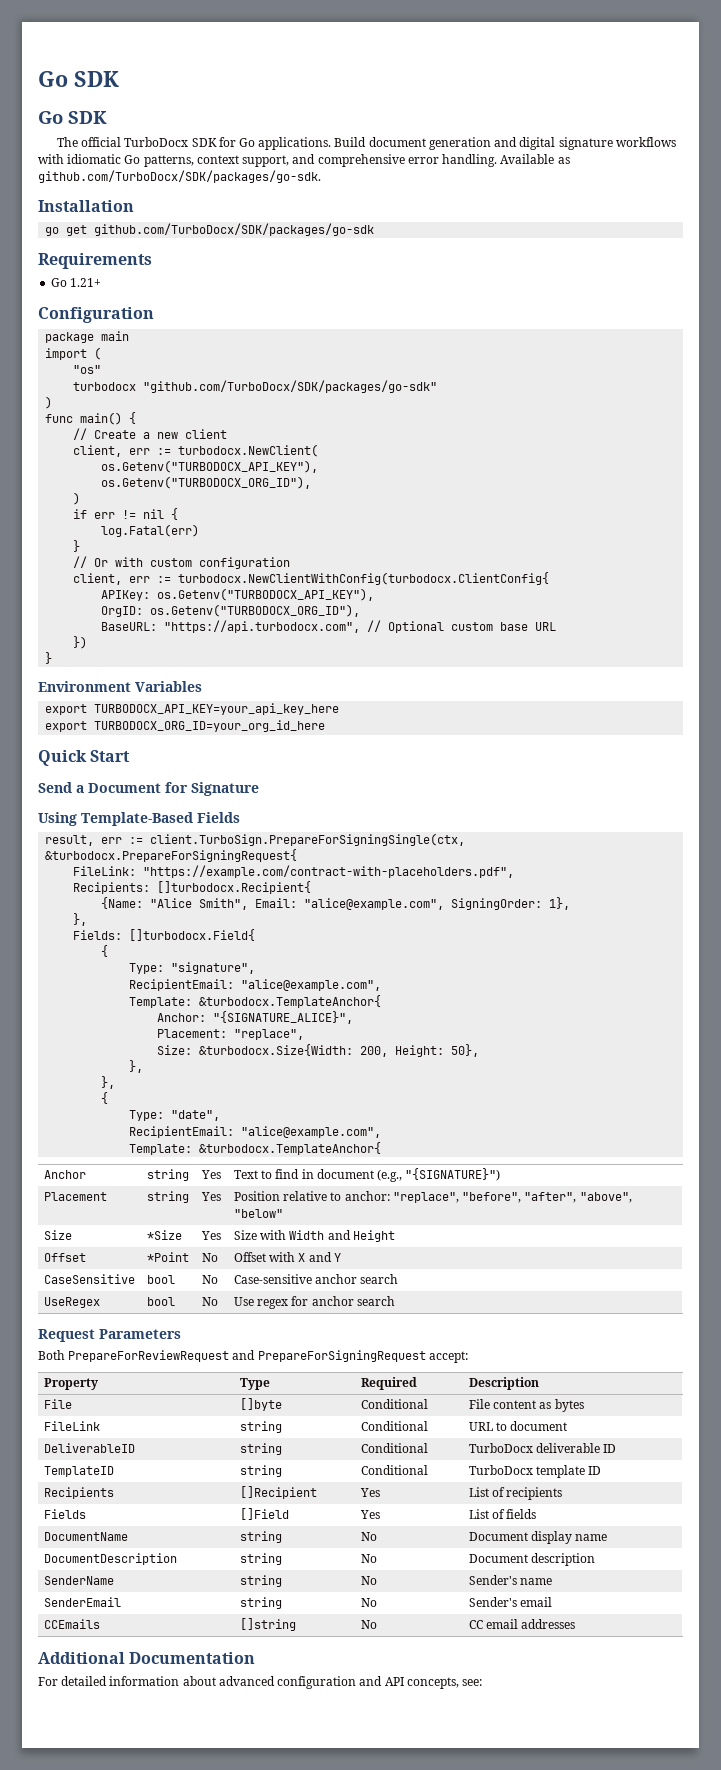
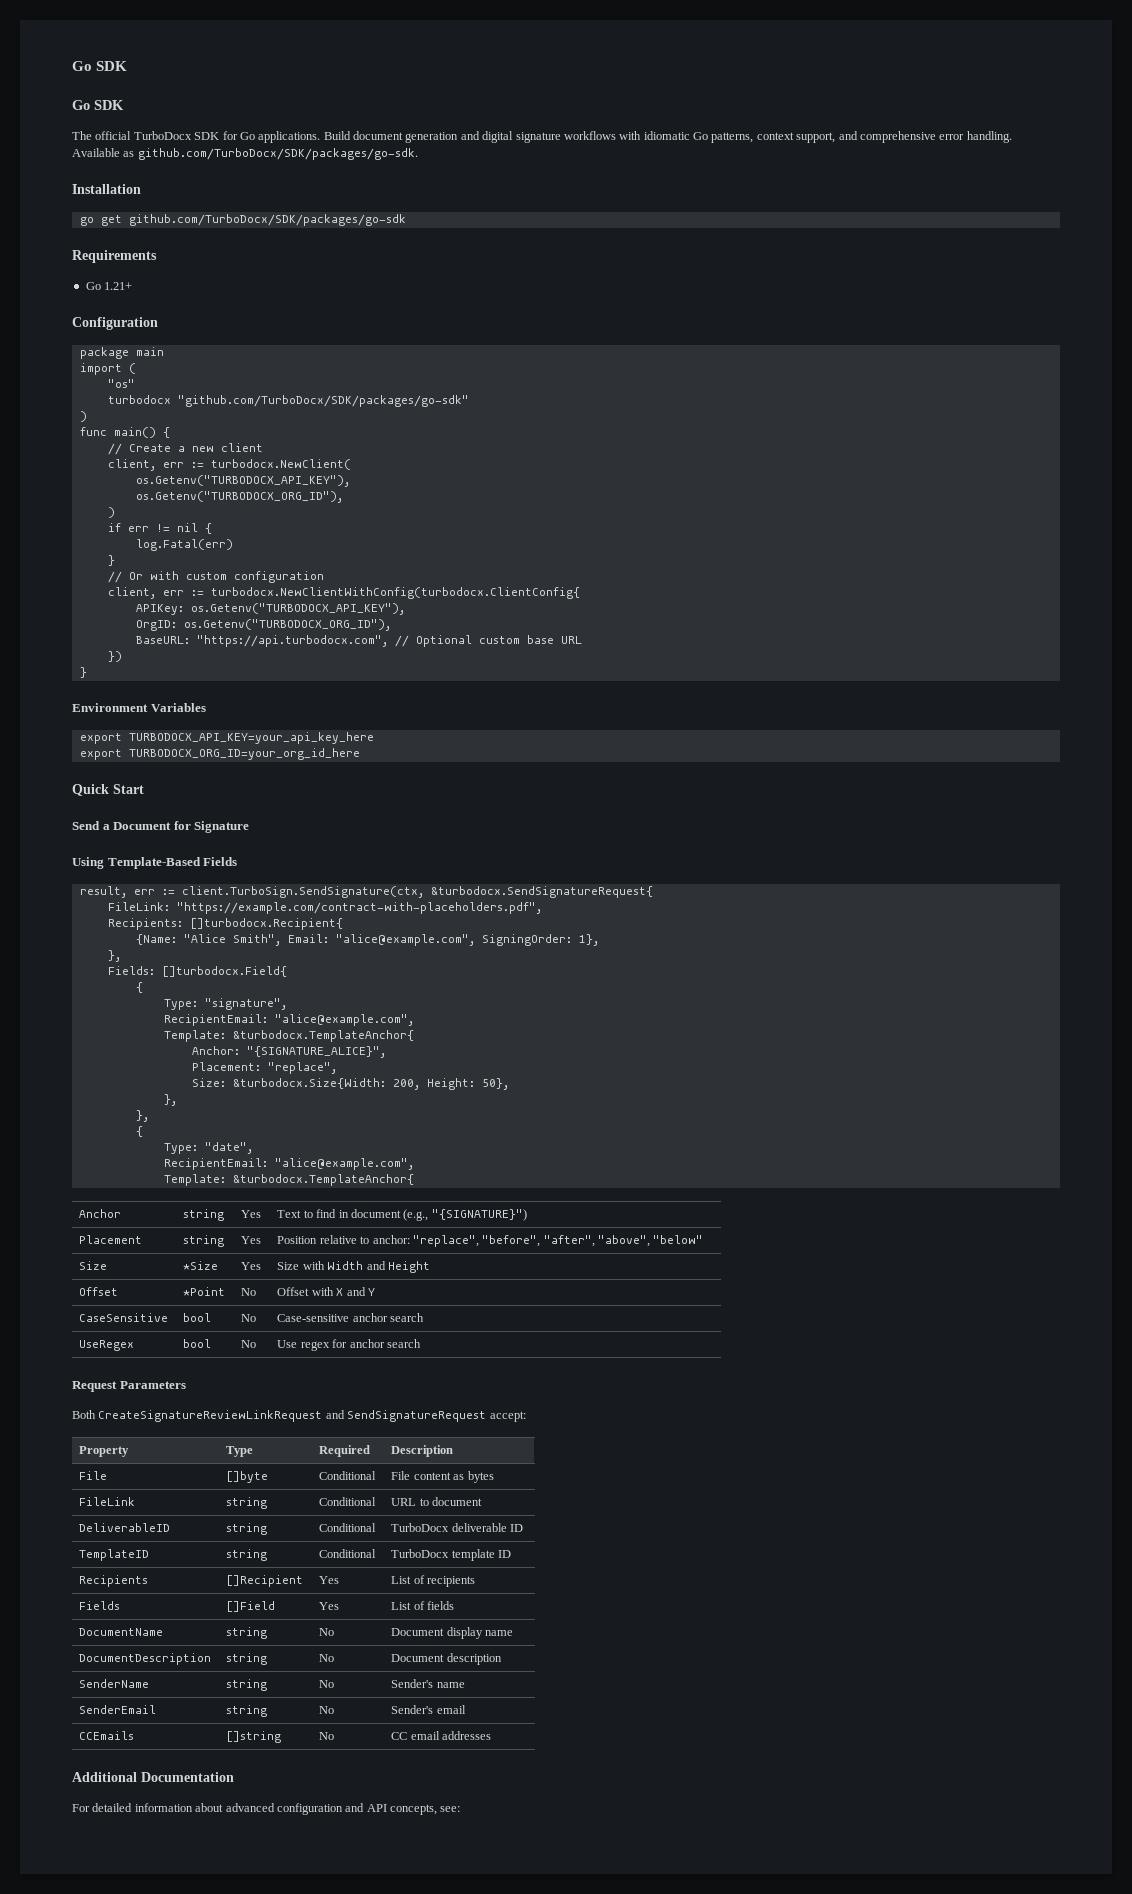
[150,833,466,846] [45,849,298,862] client.TurboSign.PrepareForSigningSingle(ctx, &turbodocx.PrepareForSigningRequest{ -> [181,886,653,898] client.TurboSign.SendSignature(ctx, &turbodocx.SendSignatureRequest{
[68,1350,426,1362] PrepareForReviewRequest and PrepareForSigningRequest -> [98,1410,487,1422] CreateSignatureReviewLinkRequest and SendSignatureRequest

